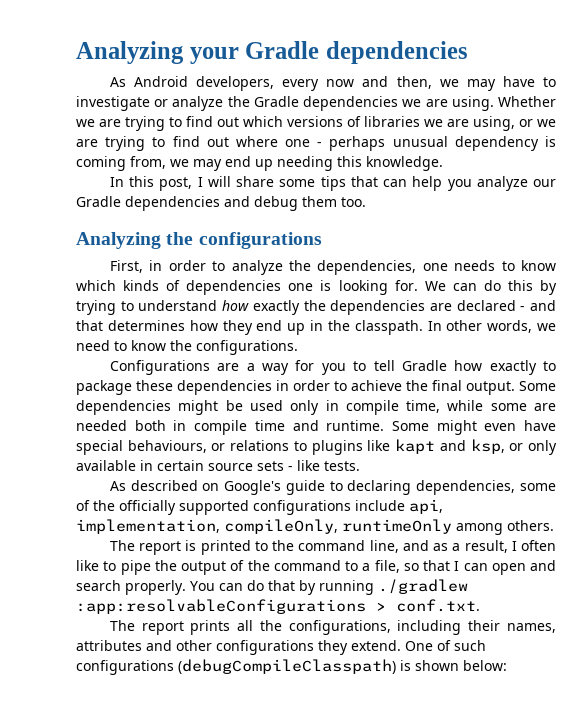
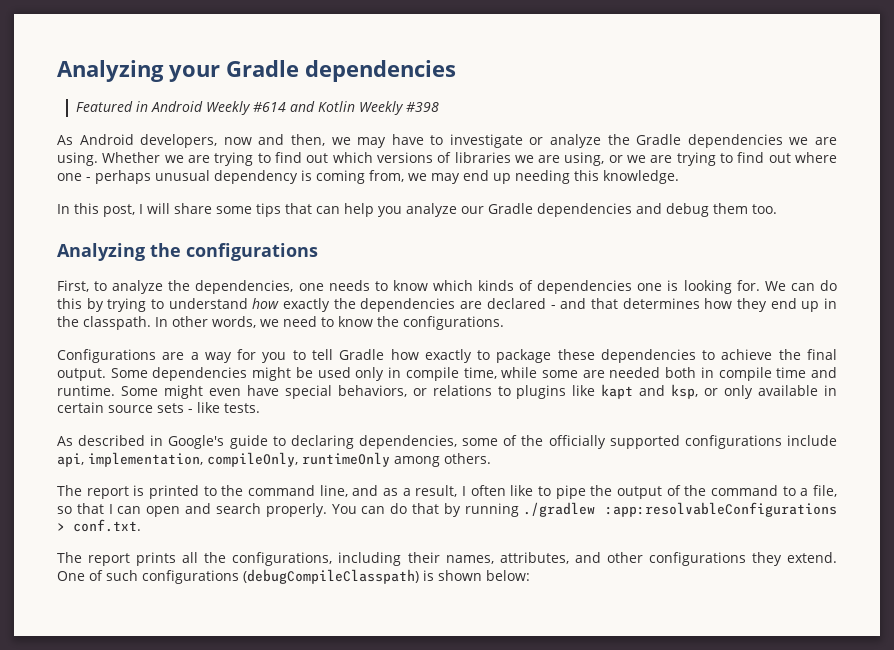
(468, 52) none -> [75,101,439,115] // Featured in Android Weekly #614 and Kotlin Weekly #398
[282,79,320,91] every -> (218, 141) none
[149,260,206,271] in order -> (89, 286) none
[276,380,330,391] in order -> (696, 356) none
[127,440,207,453] behaviours, -> [337,385,407,397] behaviors,
[202,483,220,491] on -> [150,435,164,446] in
[76,640,142,651] attributes -> [499,552,569,564] attributes,

